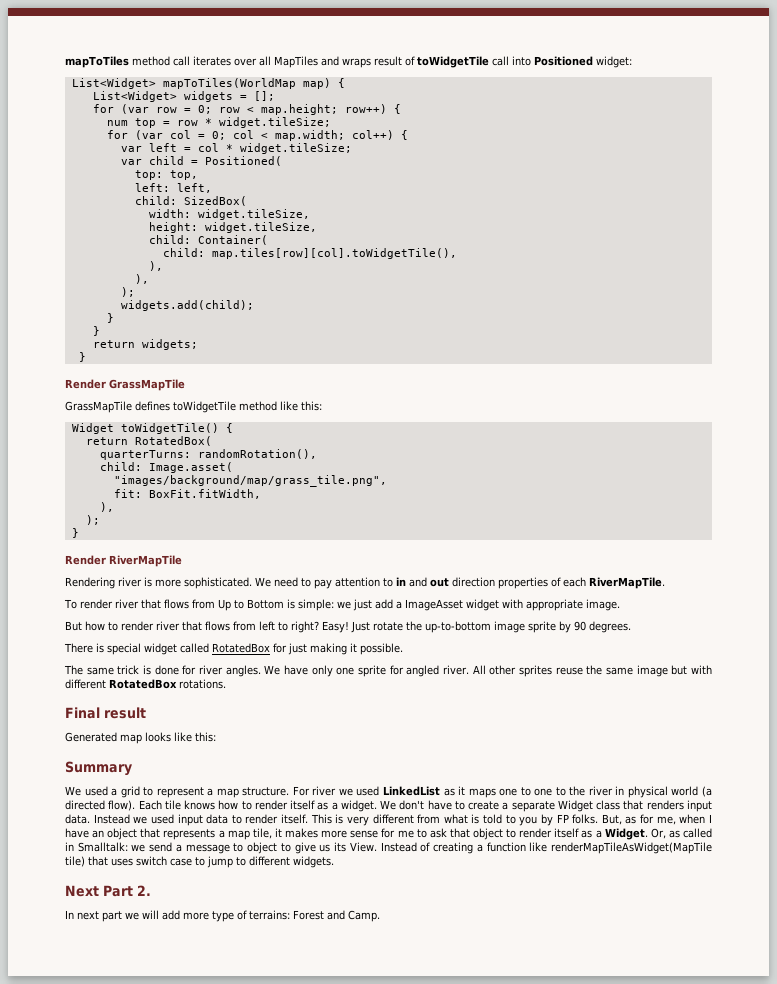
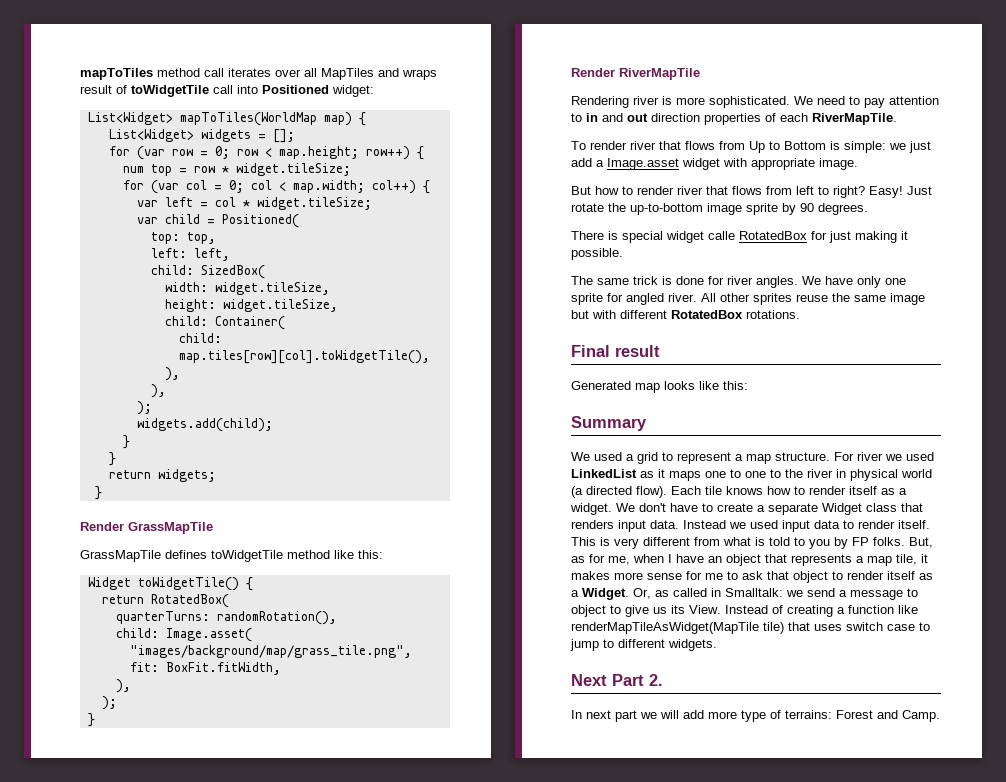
[404,599,463,611] ImageAsset -> [607,158,679,170] Image.asset
[180,643,209,653] called -> [708,231,735,240] calle

